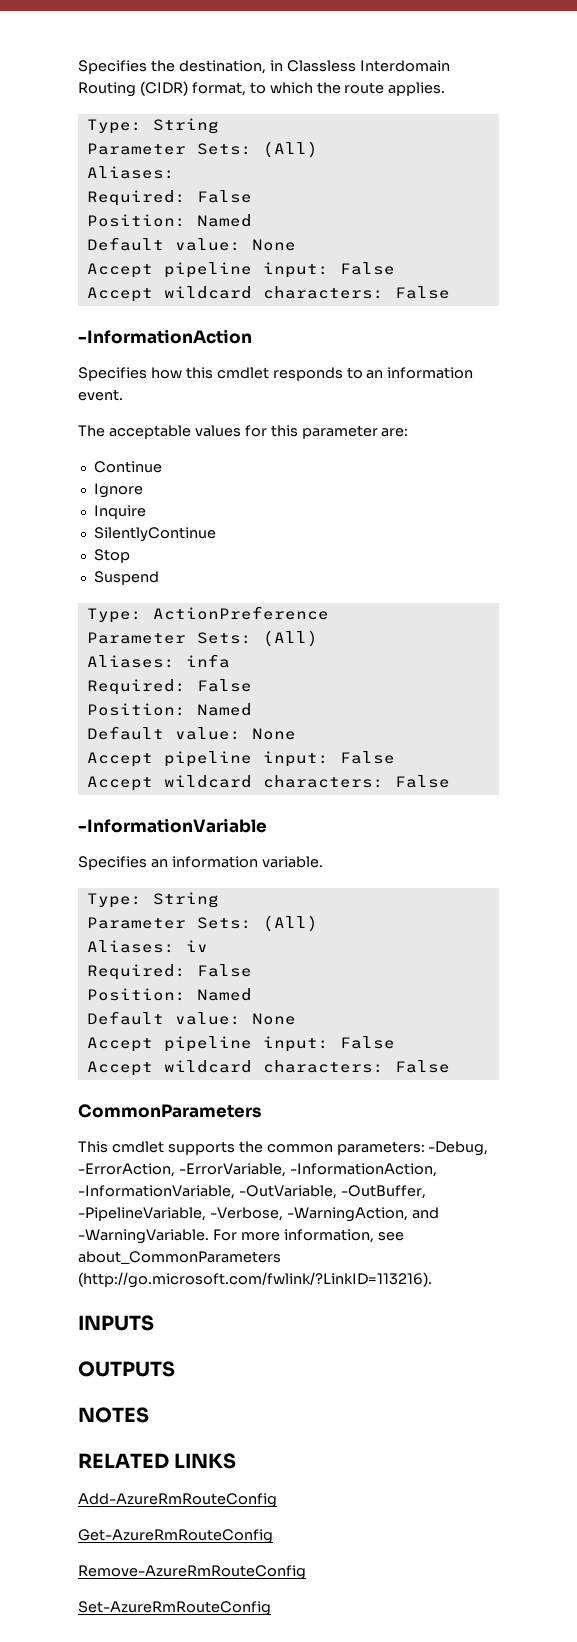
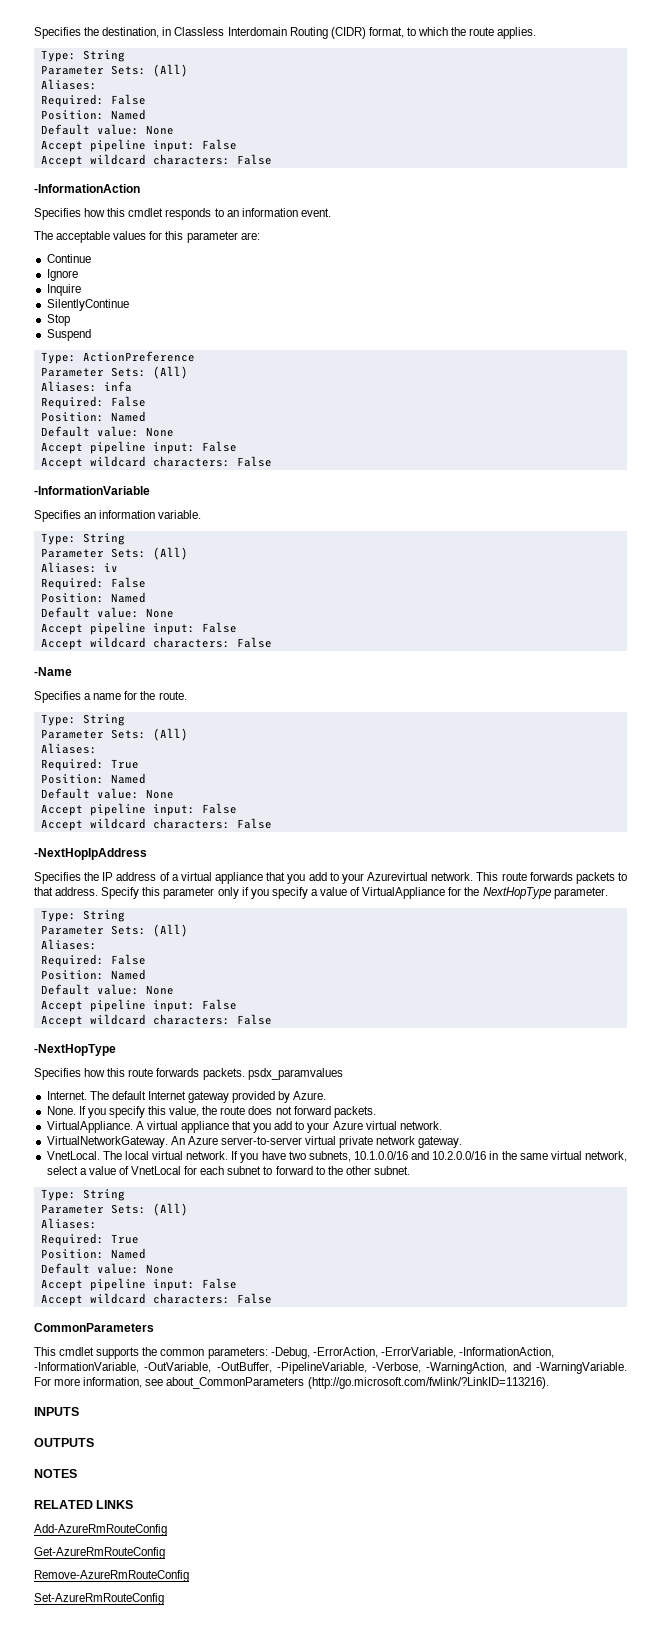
(450, 1066) none -> [34,667,72,676] [34,691,187,703] [40,714,125,726] [40,728,188,741] [40,743,97,754] [40,758,139,771] [40,773,146,784] [40,788,174,799] [40,803,237,816] [40,818,272,831] [34,848,147,860] [34,872,627,884] [34,887,608,899] [40,910,125,922] [40,924,188,937] [40,939,97,950] [40,954,146,967] [40,969,146,980] [40,984,174,995] [40,999,237,1012] [40,1014,272,1027] [34,1044,116,1056] [34,1068,343,1080] [46,1091,327,1103] [46,1106,376,1118] [46,1121,442,1133] [46,1136,463,1148] [46,1151,627,1163] [46,1166,411,1175] [40,1189,125,1201] [40,1203,188,1216] [40,1218,97,1229] [40,1233,139,1246] [40,1248,146,1259] [40,1263,174,1274] [40,1278,237,1291] [40,1293,272,1306] // -Name // Specifies a name for the route. // Type: String // Parameter Sets: (All) // Aliases: // Required: True // Position: Named // Default value: None // Accept pipeline input: False // Accept wildcard characters: False // -NextHopIpAddress // Specifies the IP address of a virtual appliance that you add to your Azurevirtual network. This route forwards packets to that address. Specify this parameter only if you specify a value of VirtualAppliance for the NextHopType parameter. // Type: String // Parameter Sets: (All) // Aliases: // Required: False // Position: Named // Default value: None // Accept pipeline input: False // Accept wildcard characters: False // -NextHopType // Specifies how this route forwards packets. psdx_paramvalues // Internet. The default Internet gateway provided by Azure. // None. If you specify this value, the route does not forward packets. // VirtualAppliance. A virtual appliance that you add to your Azure virtual network. // VirtualNetworkGateway. An Azure server-to-server virtual private network gateway. // VnetLocal. The local virtual network. If you have two subnets, 10.1.0.0/16 and 10.2.0.0/16 in the same virtual network, select a value of VnetLocal for each subnet to forward to the other subnet. // Type: String // Parameter Sets: (All) // Aliases: // Required: True // Position: Named // Default value: None // Accept pipeline input: False // Accept wildcard characters: False

